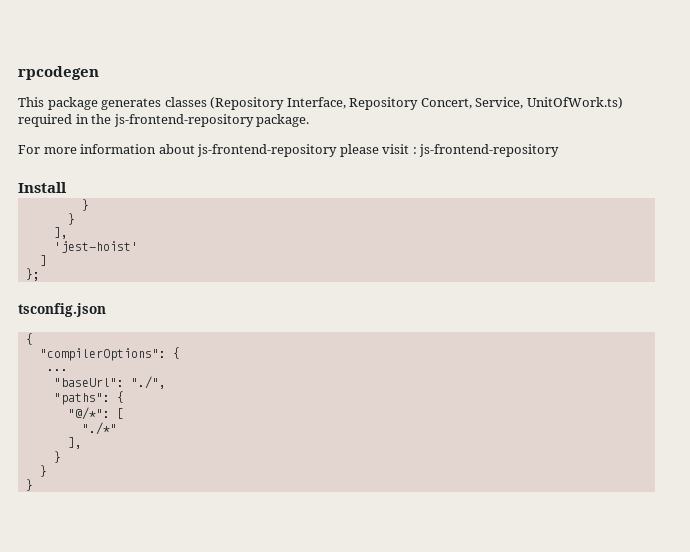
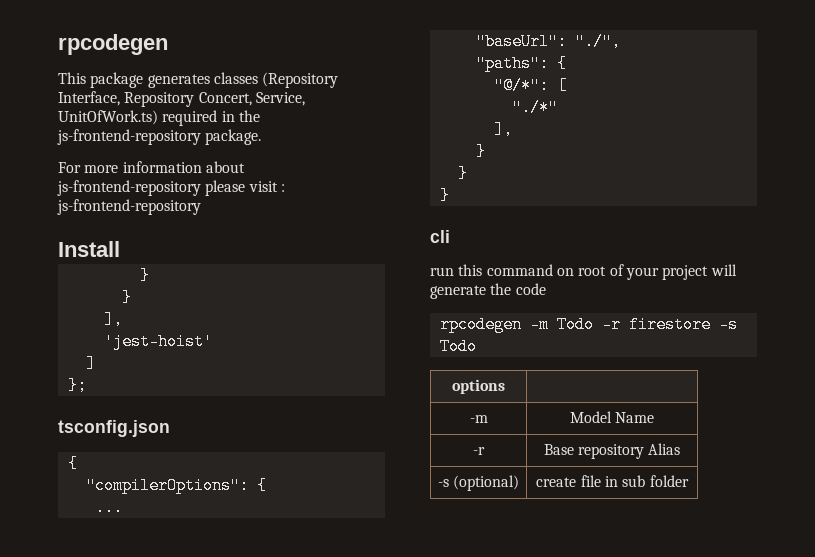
(33, 485) none -> [430,230,450,243] [430,264,737,280] [430,283,546,299] [439,316,738,333] [439,338,477,355] [452,379,505,394] [469,415,488,423] [569,411,655,423] [473,447,485,455] [543,443,681,459] [437,475,520,491] [536,475,689,487] // cli // run this command on root of your project will generate the code // rpcodegen -m Todo -r firestore -s Todo // options | // -m | Model Name // -r | Base repository Alias // -s (optional) | create file in sub folder

